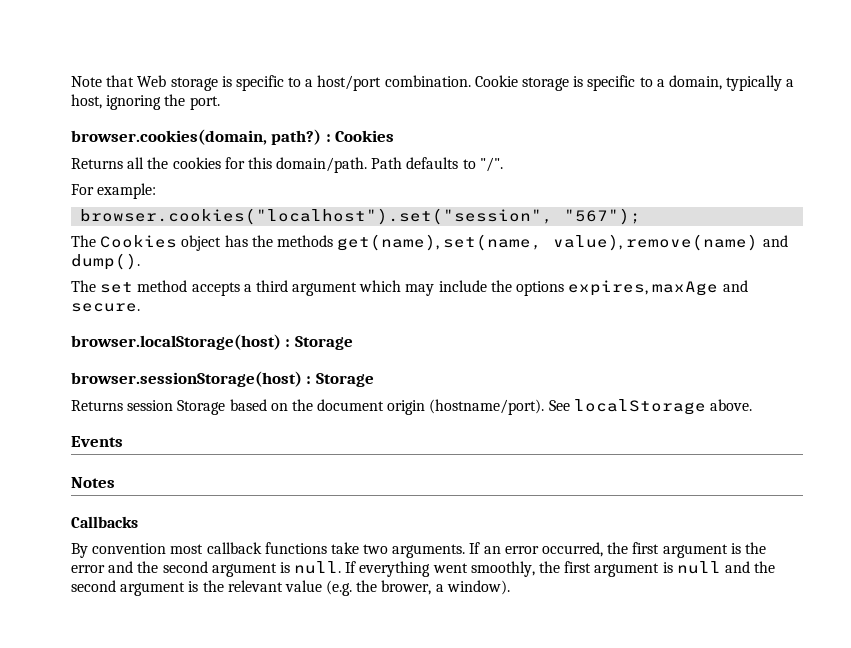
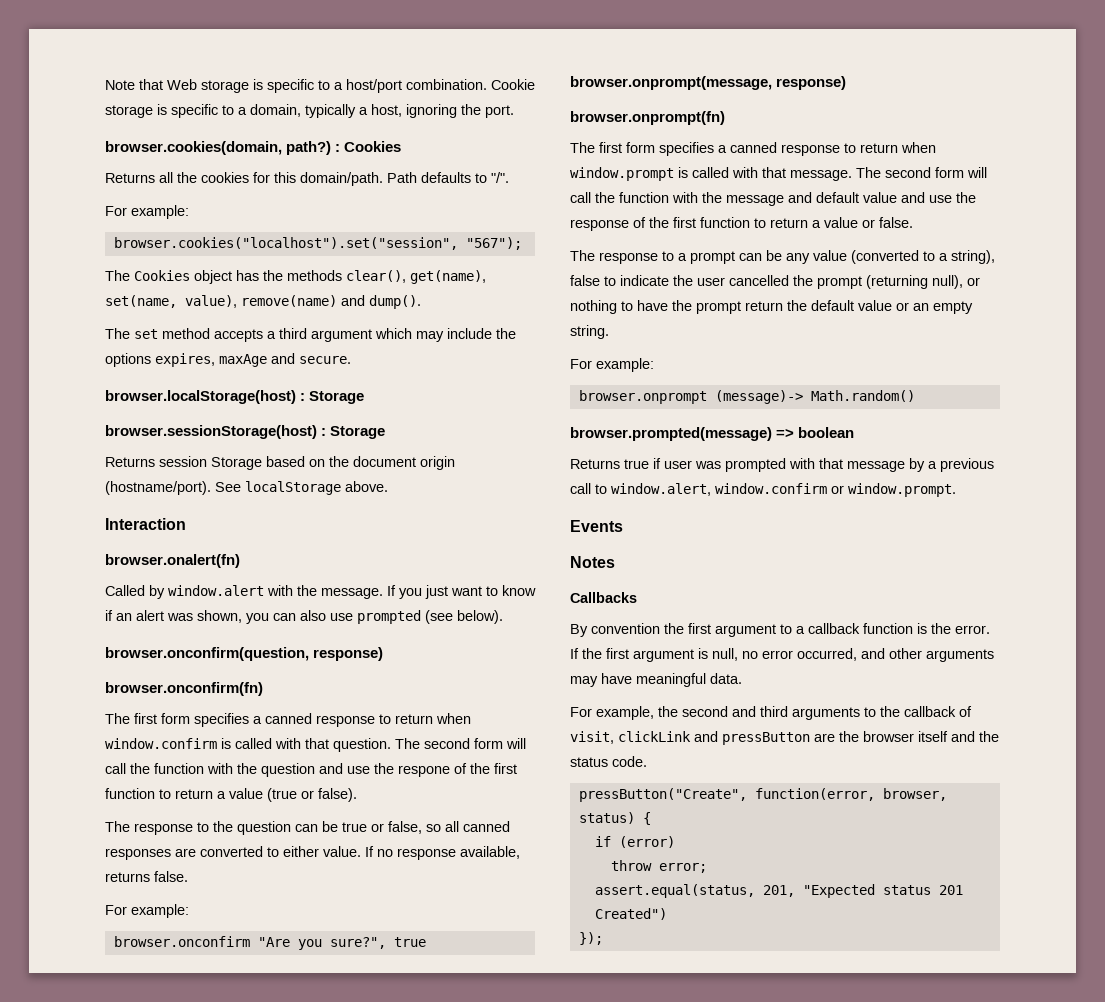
(333, 241) none -> [346,270,406,283] clear(),
(753, 405) none -> [105,518,186,530] [105,554,240,568] [105,585,536,599] [105,610,503,624] [105,647,384,661] [105,682,263,696] [105,713,471,727] [105,738,526,752] [105,763,517,777] [105,788,357,802] [105,821,510,835] [105,846,520,860] [105,871,188,882] [105,904,189,918] [113,936,426,950] [570,76,847,90] [570,111,725,125] [570,142,936,156] [570,167,987,181] [570,192,976,206] [570,217,913,231] [570,250,995,264] [570,275,980,289] [570,300,973,314] [570,325,609,339] [570,358,654,372] [578,390,915,404] [570,427,855,441] [570,458,994,472] [570,483,956,497] // Interaction // browser.onalert(fn) // Called by window.alert with the message. If you just want to know if an alert was shown, you can also use prompted (see below). // browser.onconfirm(question, response) // browser.onconfirm(fn) // The first form specifies a canned response to return when window.confirm is called with that question. The second form will call the function with the question and use the respone of the first function to return a value (true or false). // The response to the question can be true or false, so all canned responses are converted to either value. If no response available, returns false. // For example: // browser.onconfirm "Are you sure?", true // browser.onprompt(message, response) // browser.onprompt(fn) // The first form specifies a canned response to return when window.prompt is called with that message. The second form will call the function with the message and default value and use the response of the first function to return a value or false. // The response to a prompt can be any value (converted to a string), false to indicate the user cancelled the prompt (returning null), or nothing to have the prompt return the default value or an empty string. // For example: // browser.onprompt (message)-> Math.random() // browser.prompted(message) => boolean // Returns true if user was prompted with that message by a previous call to window.alert, window.confirm or window.prompt.
[170,542,766,558] [71,561,776,577] [71,580,510,596] most callback functions take two arguments. If an error occurred, the first argument is the error and the second argument is null. If everything went smoothly, the first argument is null and the second argument is the relevant value (e.g. the brower, a window). -> [664,623,990,637] [570,648,994,662] [570,673,742,687] [570,706,972,720] [570,731,999,745] [570,756,647,767] [578,788,947,802] [578,812,651,825] [594,836,675,848] [610,860,707,873] [594,884,963,898] [594,908,667,920] [578,932,603,945] the first argument to a callback function is the error. If the first argument is null, no error occurred, and other arguments may have meaningful data. // For example, the second and third arguments to the callback of visit, clickLink and pressButton are the browser itself and the status code. // pressButton("Create", function(error, browser, status) { // if (error) // throw error; // assert.equal(status, 201, "Expected status 201 Created") // });

